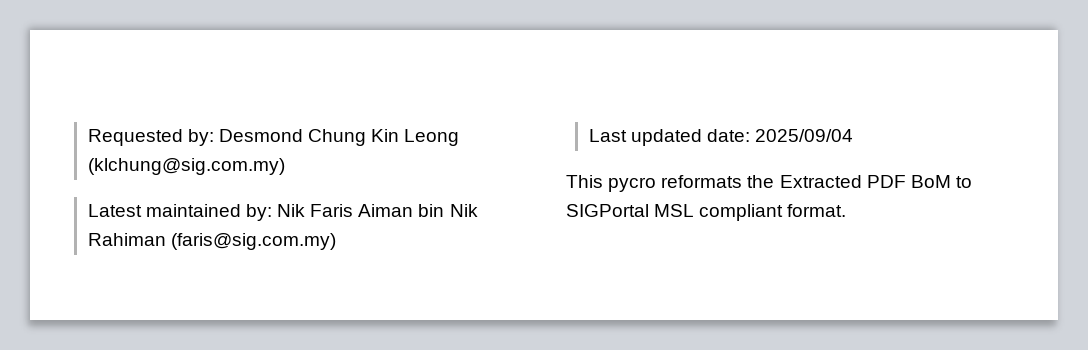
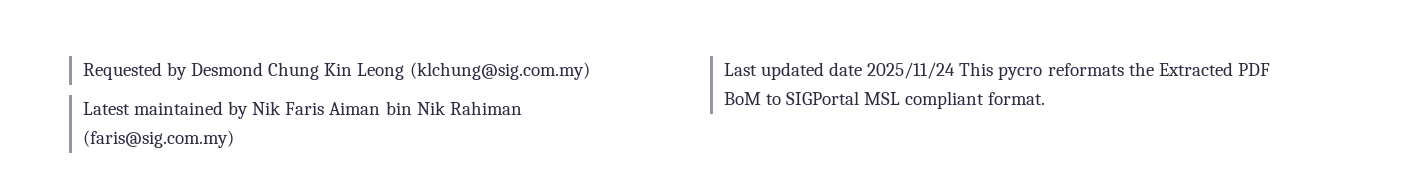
[187,129,214,146] by: -> [166,62,187,80] by
[245,204,272,221] by: -> [228,101,249,119] by
[706,129,853,142] date: 2025/09/04 // -> [829,62,956,79] date 2025/11/24

